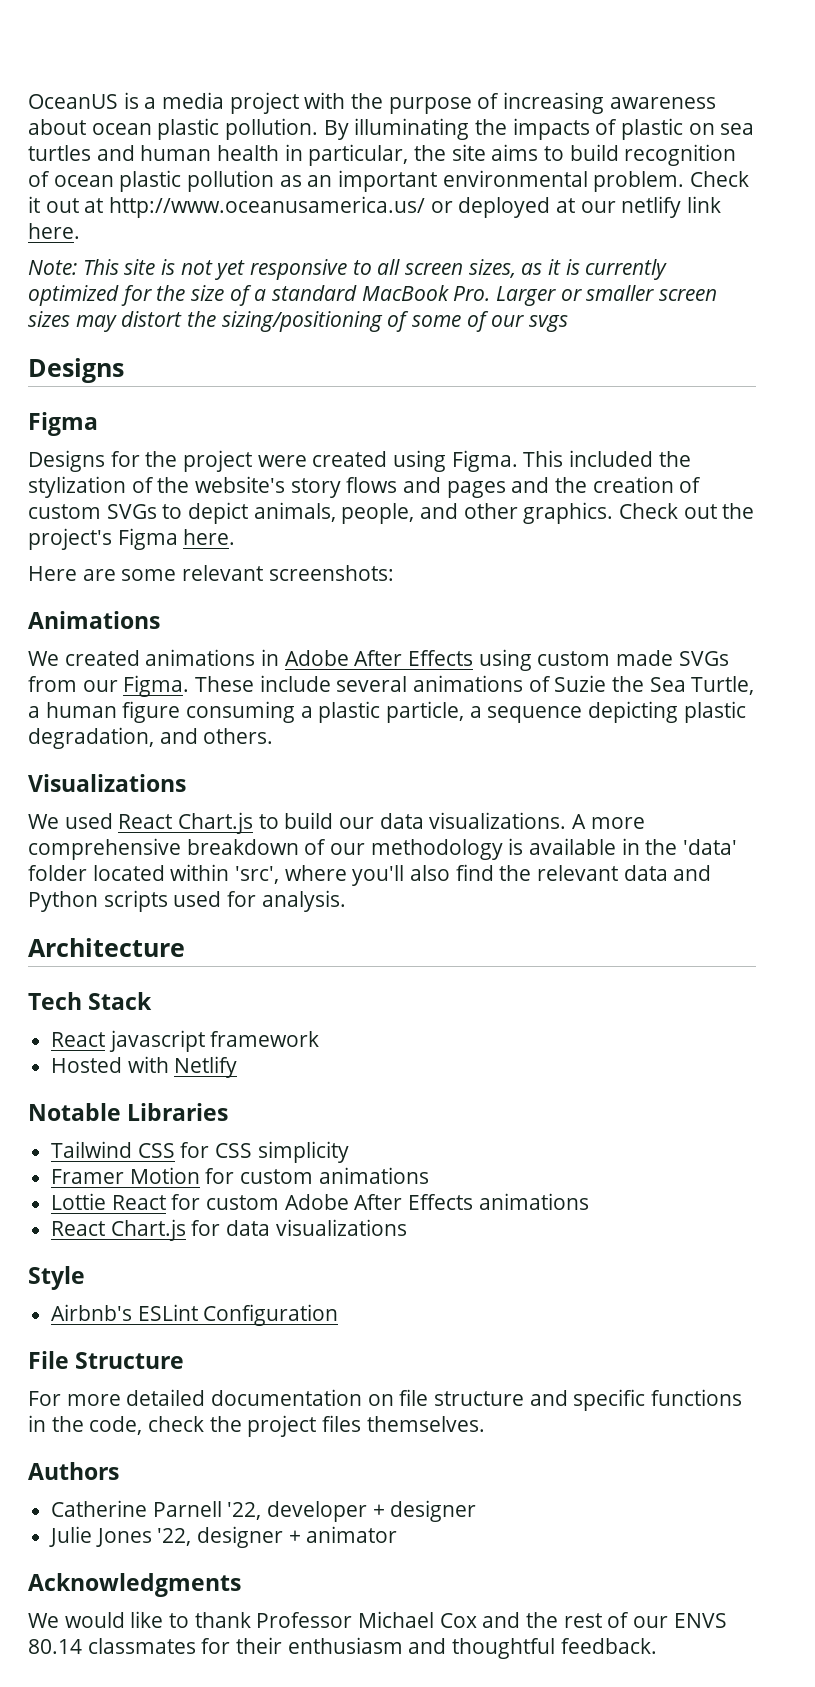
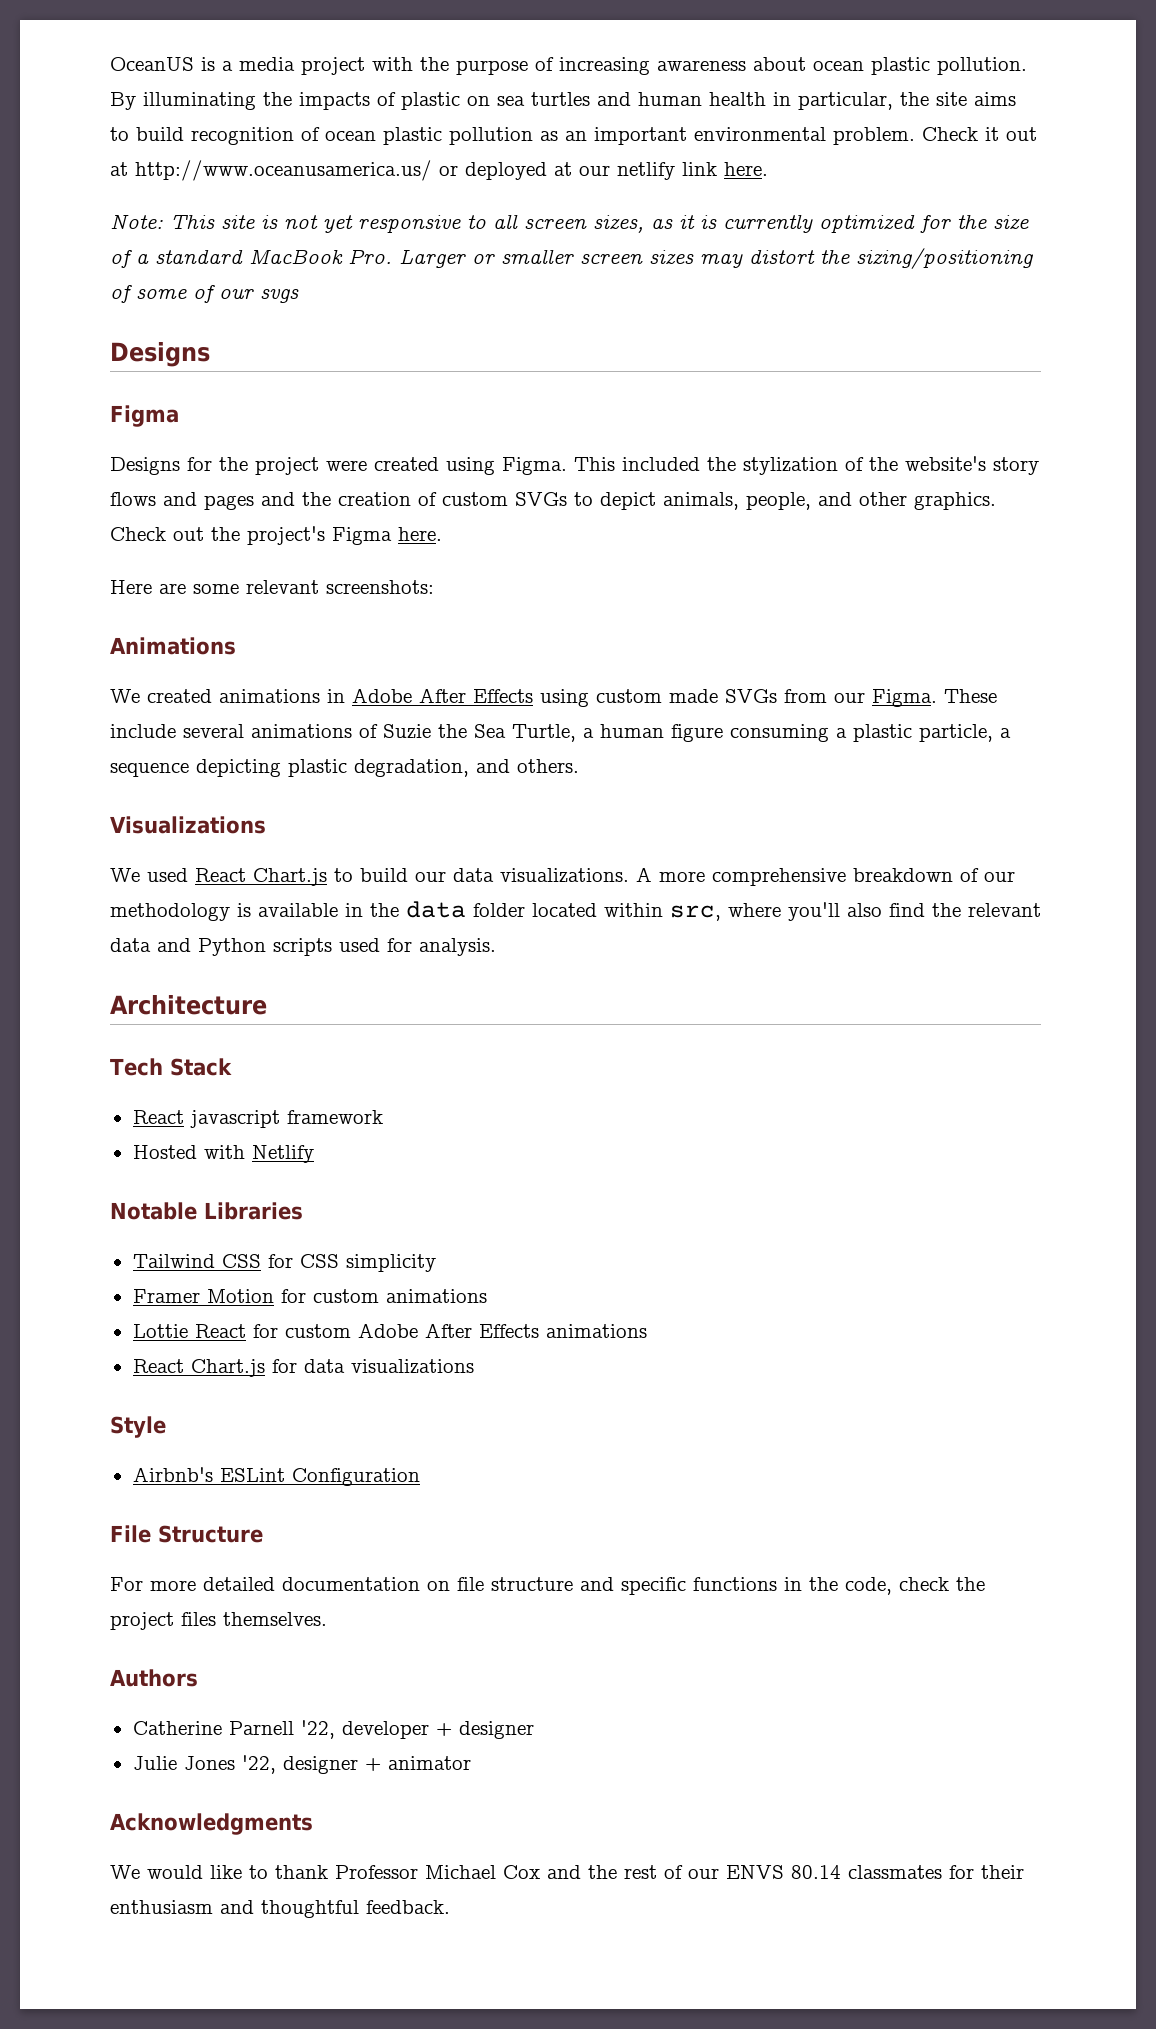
[683,839,738,855] 'data' -> [406,901,466,918] data
[235,866,280,884] 'src', -> [670,905,721,921] src,

